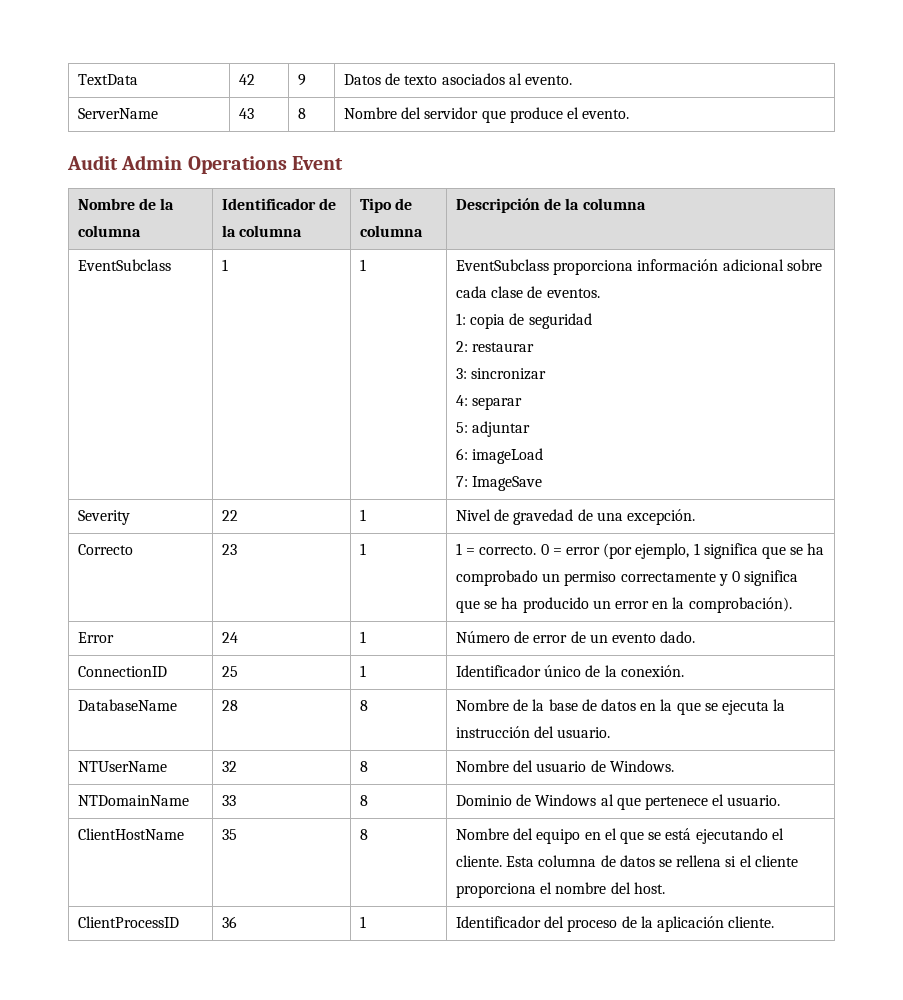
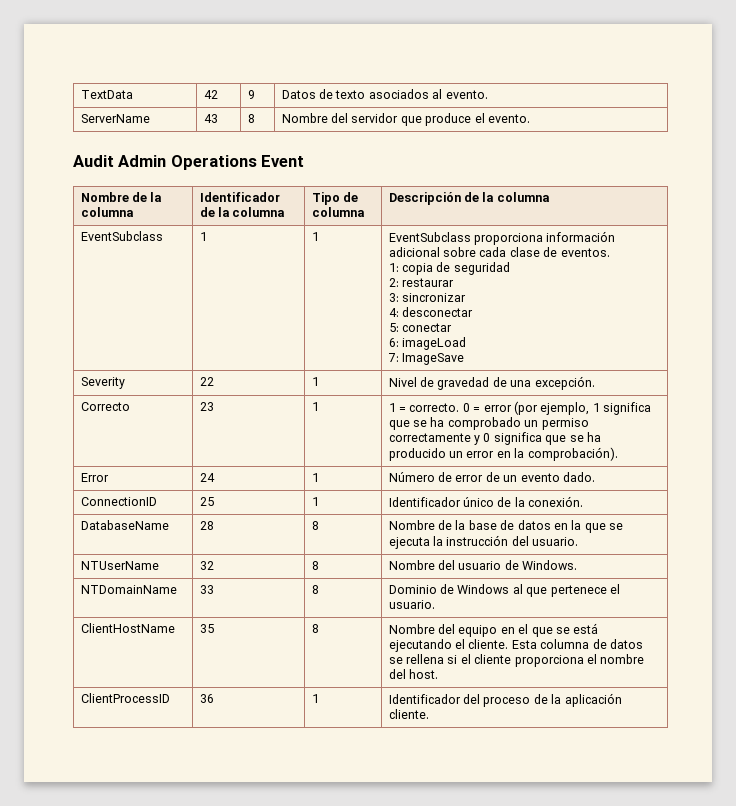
[472,397,523,410] separar -> [402,307,474,317] desconectar
[472,421,531,437] adjuntar -> [402,323,453,332] conectar

